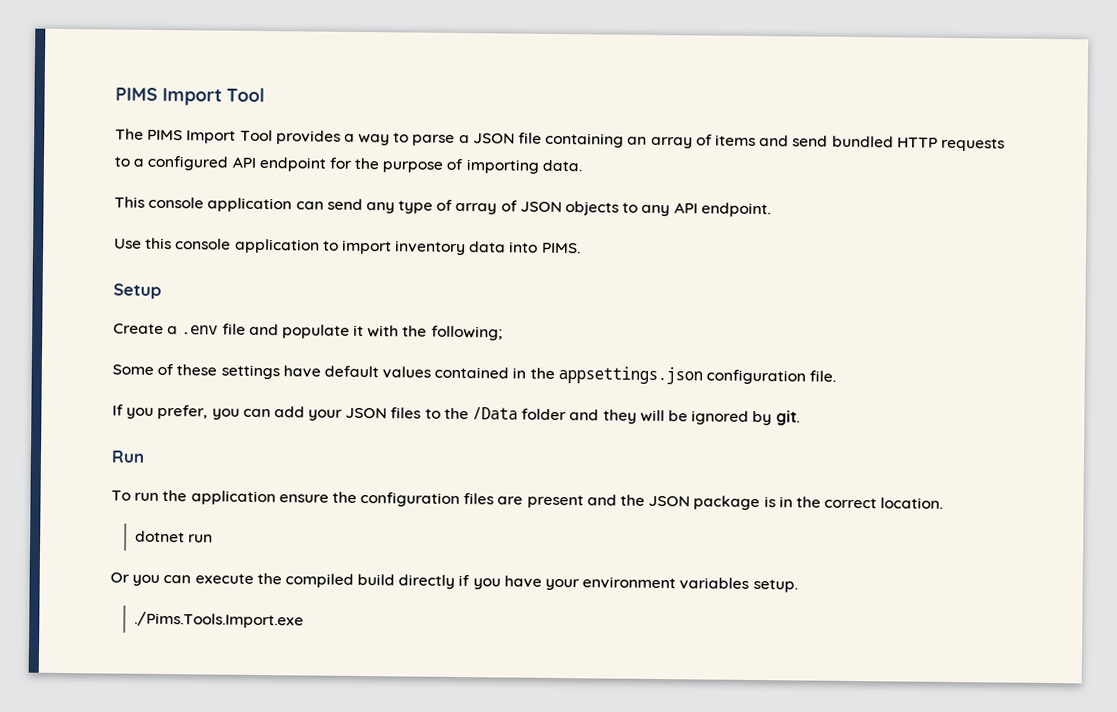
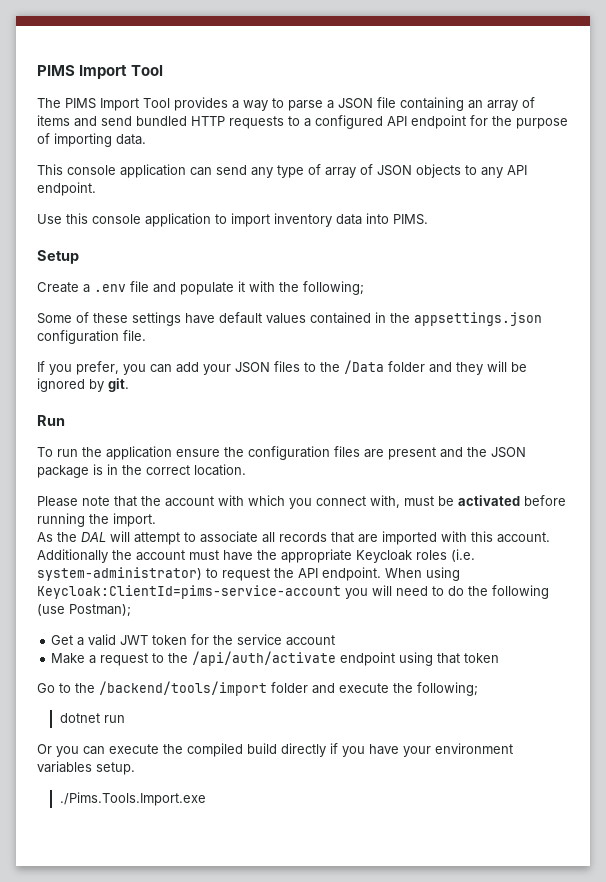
(944, 503) none -> [37,495,566,509] [37,513,156,527] [37,531,550,545] [37,549,475,563] [37,567,460,581] [37,585,549,599] [37,604,131,617] [51,634,336,646] [51,651,500,666] [37,681,478,696] // Please note that the account with which you connect with, must be activated before running the import. // As the DAL will attempt to associate all records that are imported with this account. Additionally the account must have the appropriate Keycloak roles (i.e. system-administrator) to request the API endpoint. When using Keycloak:ClientId=pims-service-account you will need to do the following (use Postman); // Get a valid JWT token for the service account // Make a request to the /api/auth/activate endpoint using that token // Go to the /backend/tools/import folder and execute the following;

